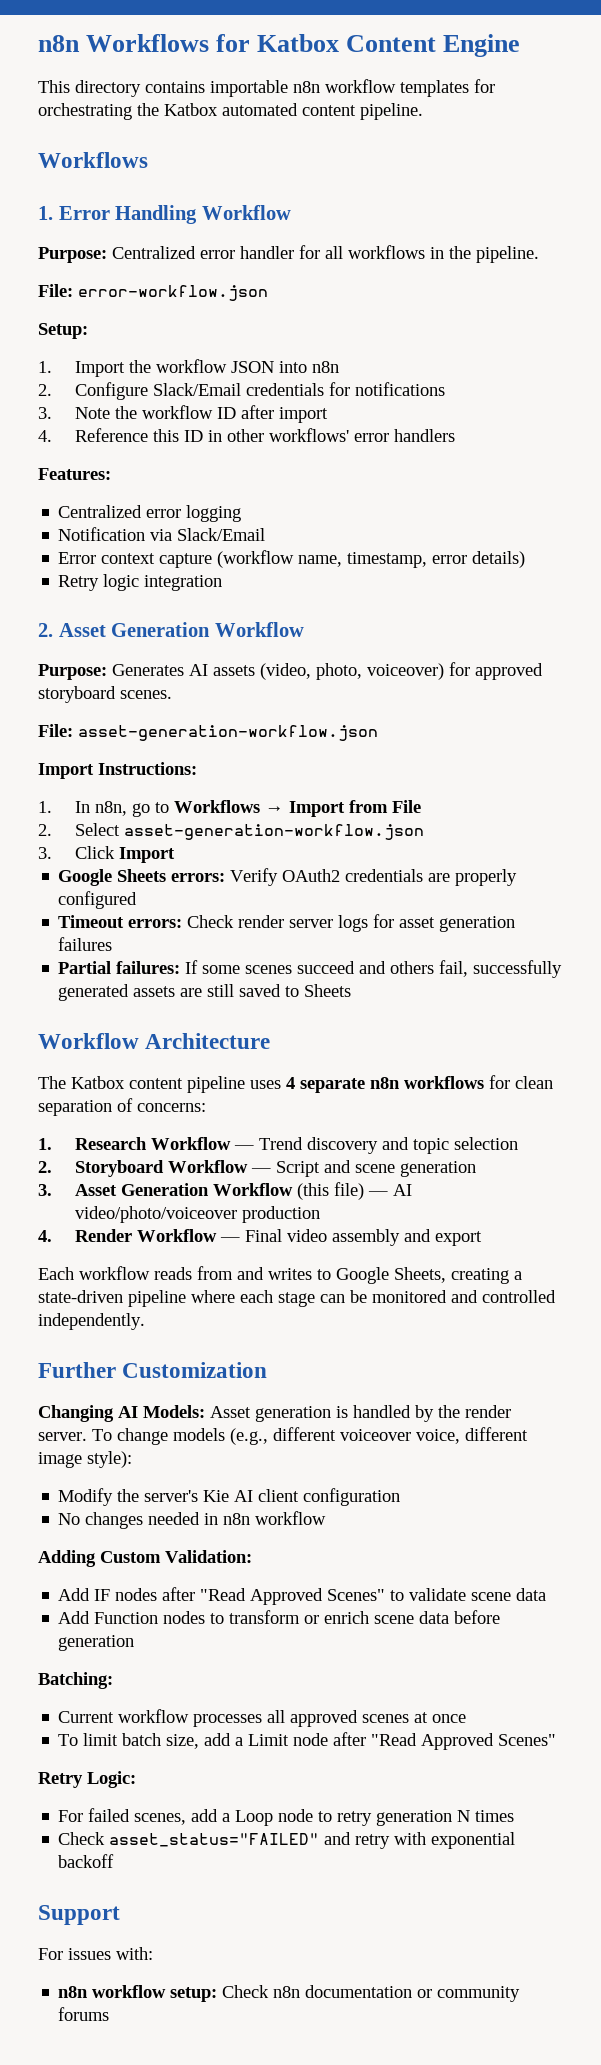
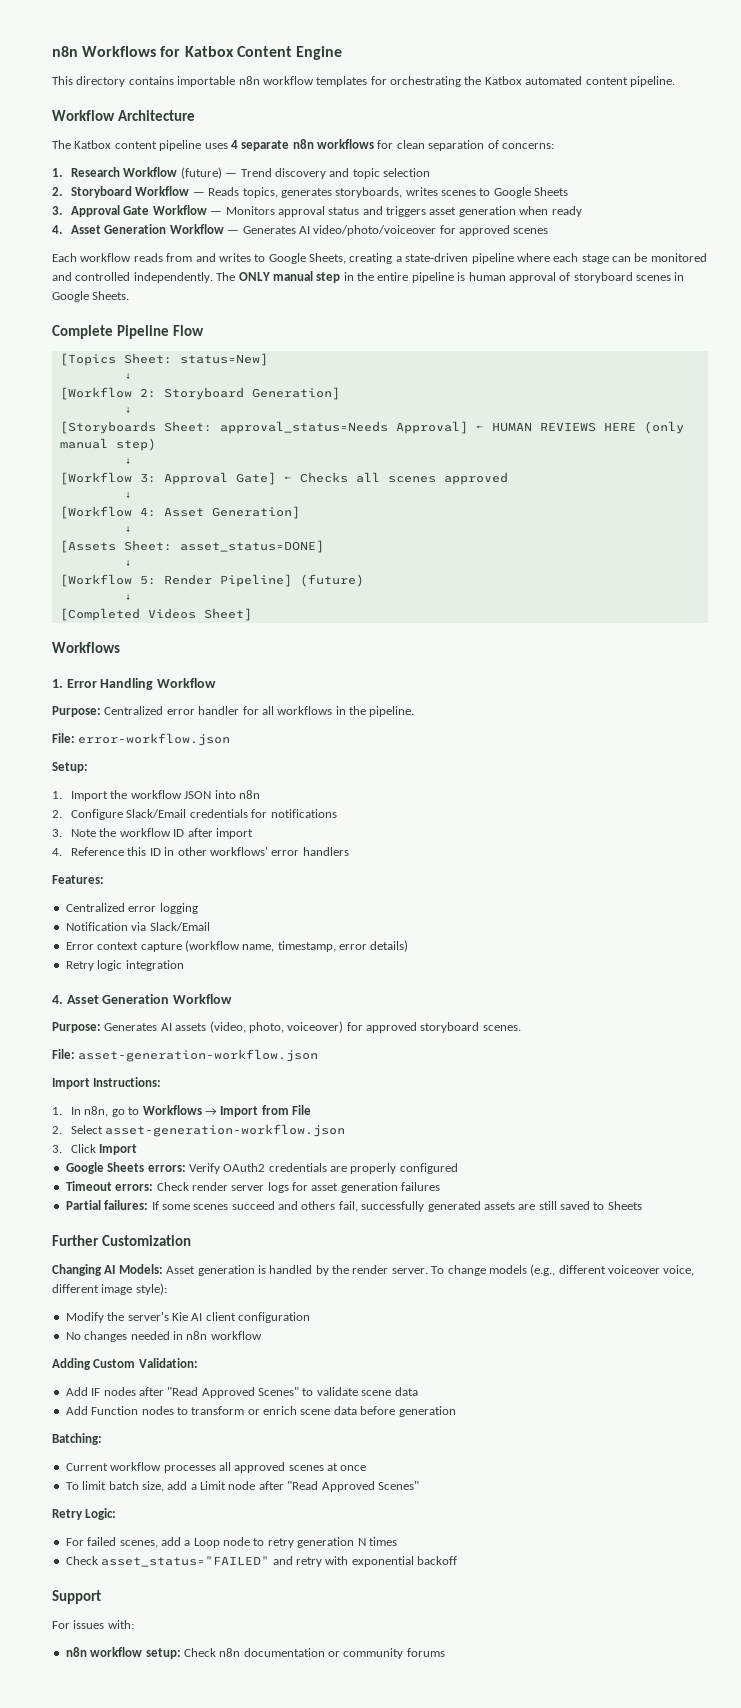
(423, 111) none -> [52,110,195,121] [52,139,554,151] [52,167,431,179] [52,186,569,198] [52,205,582,217] [52,224,549,236] [52,253,707,264] [52,271,685,283] [52,291,130,302] [52,325,204,339] [59,353,268,366] [123,373,132,380] [59,387,340,400] [123,407,132,414] [59,421,684,434] [59,438,156,451] [123,458,132,465] [59,472,508,485] [123,492,132,499] [59,506,300,519] [123,526,132,533] [59,540,324,553] [123,560,132,567] [59,574,364,587] [123,594,132,601] [59,608,252,621] // Workflow Architecture // The Katbox content pipeline uses 4 separate n8n workflows for clean separation of concerns: // 1. Research Workflow (future) — Trend discovery and topic selection // 2. Storyboard Workflow — Reads topics, generates storyboards, writes scenes to Google Sheets // 3. Approval Gate Workflow — Monitors approval status and triggers asset generation when ready // 4. Asset Generation Workflow — Generates AI video/photo/voiceover for approved scenes // Each workflow reads from and writes to Google Sheets, creating a state-driven pipeline where each stage can be monitored and controlled independently. The ONLY manual step in the entire pipeline is human approval of storyboard scenes in Google Sheets. // Complete Pipeline Flow // [Topics Sheet: status=New] // ↓ // [Workflow 2: Storyboard Generation] // ↓ // [Storyboards Sheet: approval_status=Needs Approval] ← HUMAN REVIEWS HERE (only manual step) // ↓ // [Workflow 3: Approval Gate] ← Checks all scenes approved // ↓ // [Workflow 4: Asset Generation] // ↓ // [Assets Sheet: asset_status=DONE] // ↓ // [Workflow 5: Render Pipeline] (future) // ↓ // [Completed Videos Sheet]
[38,623,53,637] 2. -> [52,995,63,1004] 4.
[38,1033,271,1049] [38,1075,553,1093] [38,1098,206,1116] [38,1137,518,1154] [38,1160,476,1177] [38,1182,412,1200] [74,1206,320,1223] [38,1229,482,1246] [38,1266,522,1284] [38,1290,556,1307] [38,1313,145,1330] // Workflow Architecture // The Katbox content pipeline uses 4 separate n8n workflows for clean separation of concerns: // 1. Research Workflow — Trend discovery and topic selection // 2. Storyboard Workflow — Script and scene generation // 3. Asset Generation Workflow (this file) — AI video/photo/voiceover production // 4. Render Workflow — Final video assembly and export // Each workflow reads from and writes to Google Sheets, creating a state-driven pipeline where each stage can be monitored and controlled independently. -> (642, 1205) none

